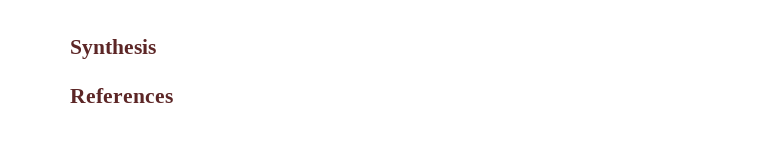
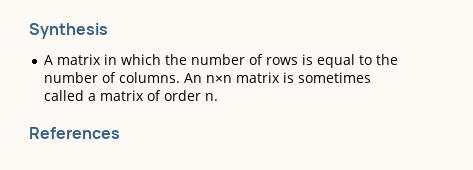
(156, 49) none -> [44,54,399,68] [44,72,372,83] [44,90,219,101] // A matrix in which the number of rows is equal to the number of columns. An n×n matrix is sometimes called a matrix of order n.

